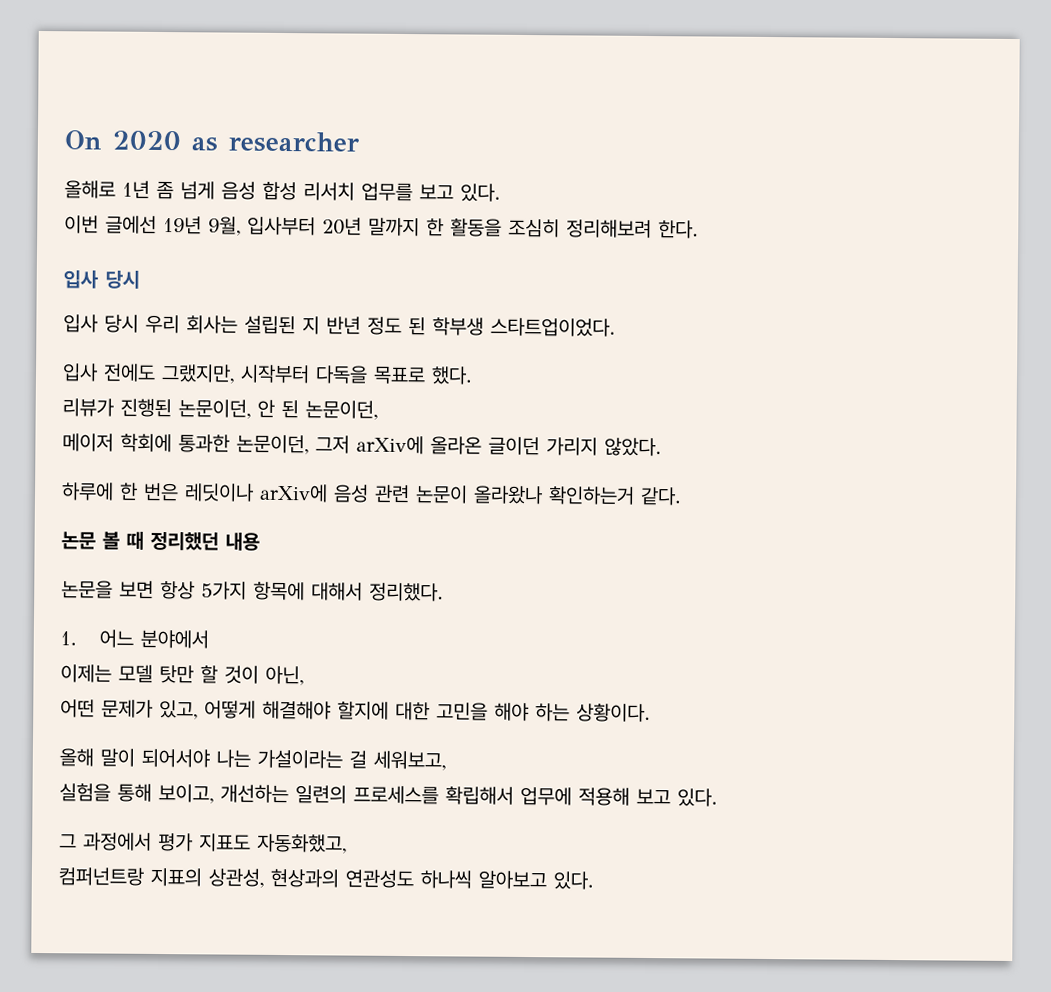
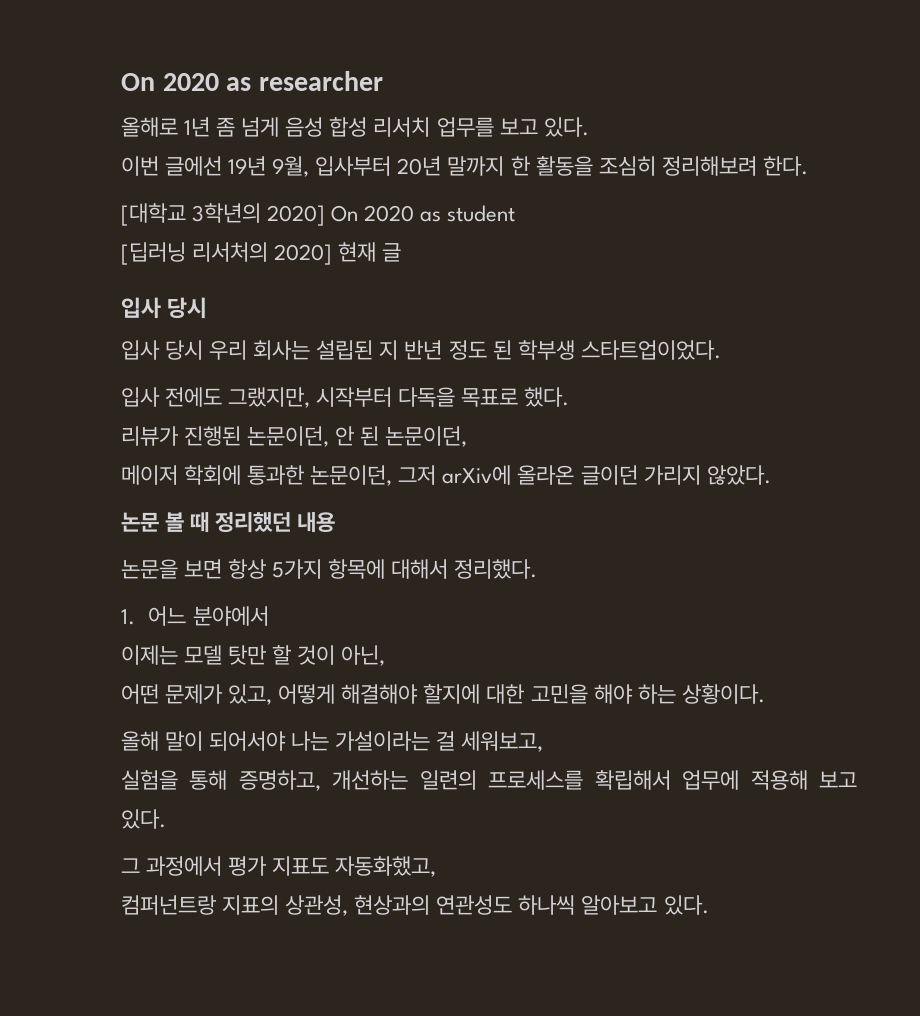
(699, 229) none -> [121,203,516,226] [121,242,402,265] // [대학교 3학년의 2020] On 2020 as student // [딥러닝 리서처의 2020] 현재 글
[61,482,682,506] // 하루에 한 번은 레딧이나 arXiv에 음성 관련 논문이 올라왔나 확인하는거 같다. -> (771, 475) none
[158,784,214,804] 보이고, -> [238,770,321,791] 증명하고,

